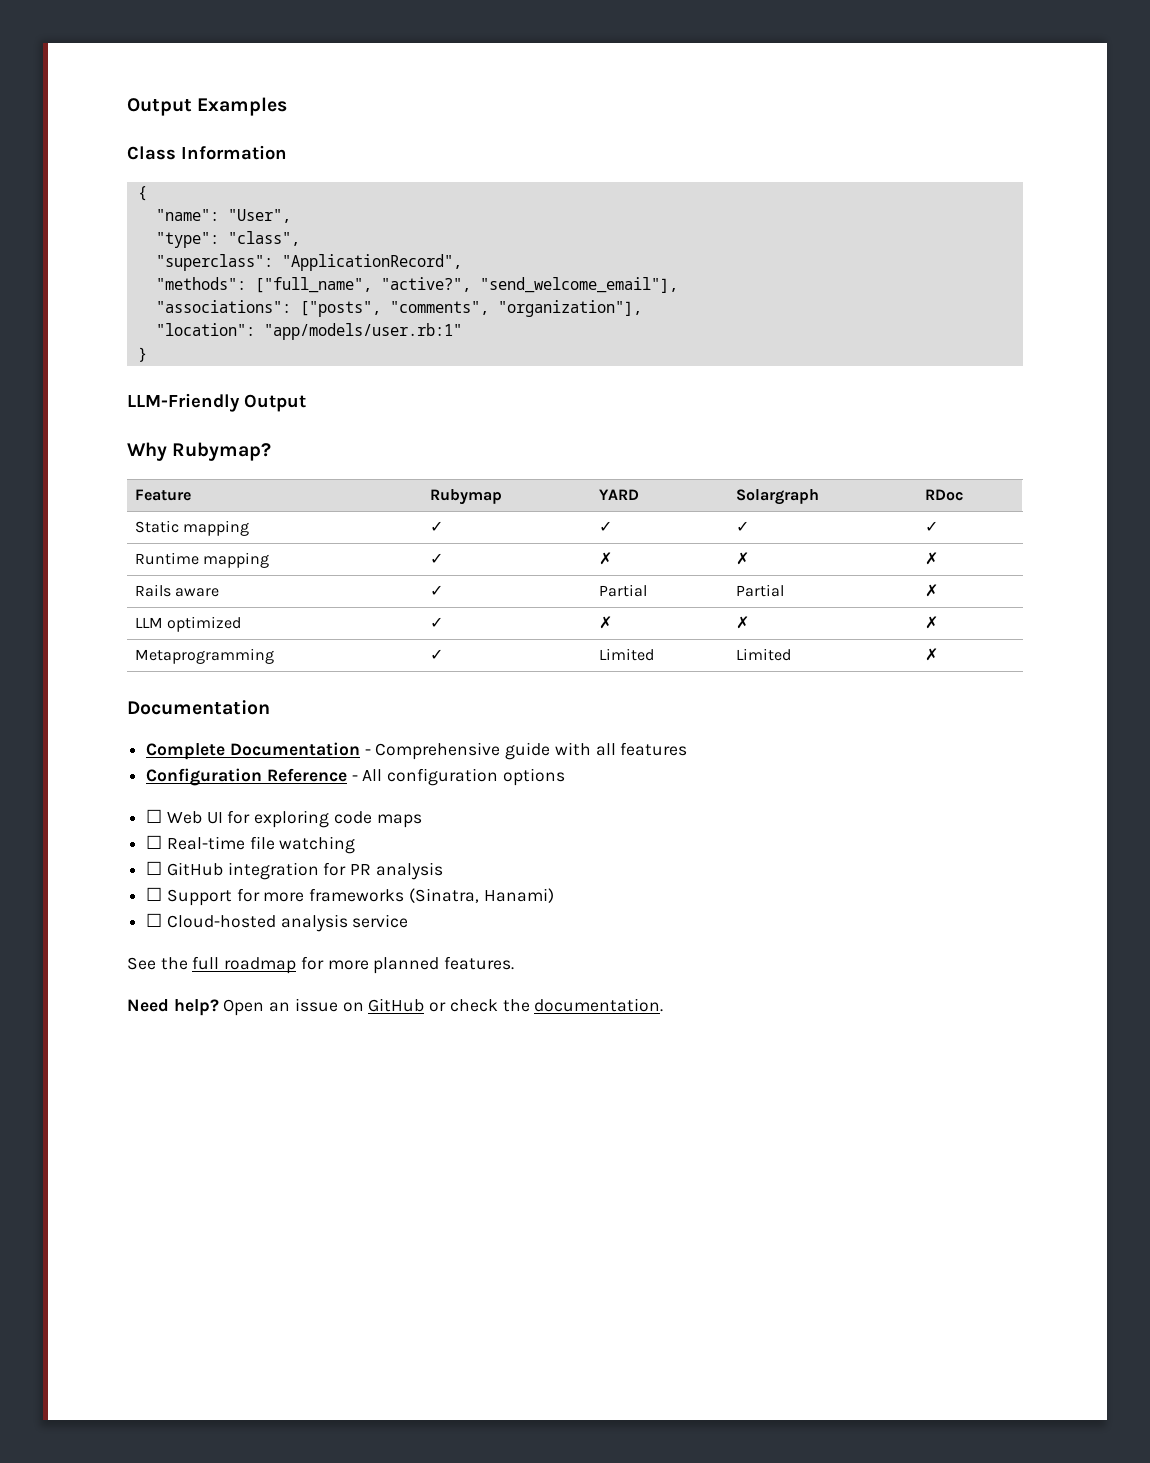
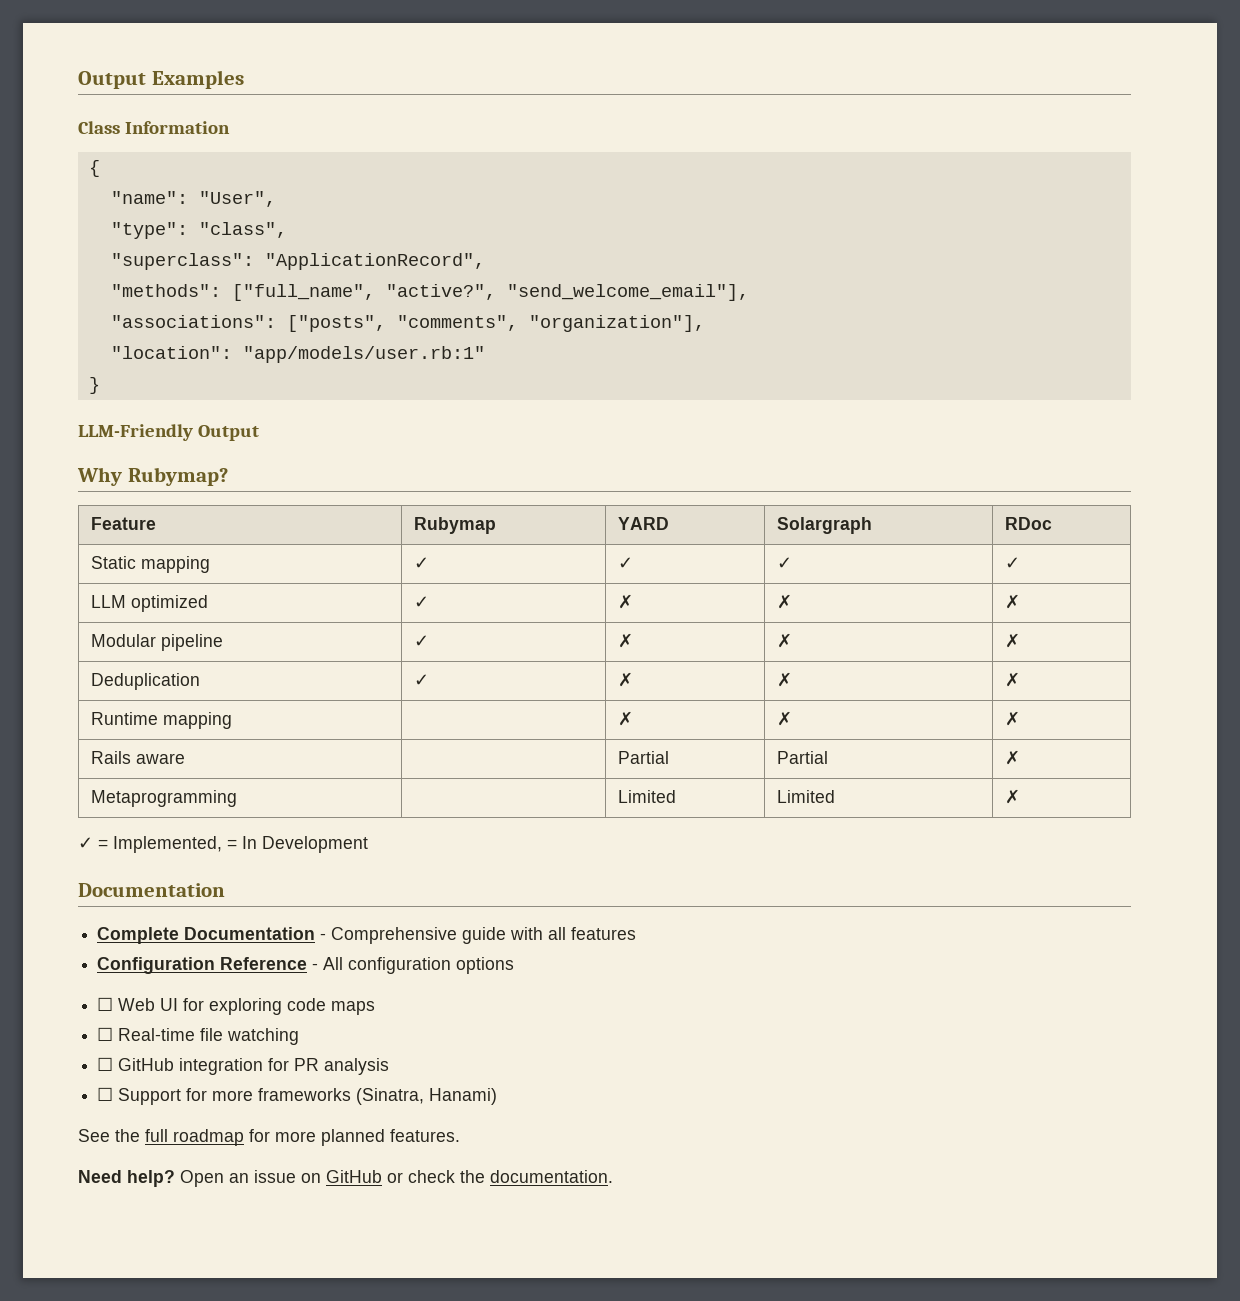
[134,552,270,568] [429,553,443,564] [598,552,612,565] [735,552,749,565] [924,552,938,565] [134,584,220,597] [429,585,443,596] [598,584,647,597] [735,584,784,597] [924,584,938,597] // Runtime mapping | ✓ | ✗ | ✗ | ✗ // Rails aware | ✓ | Partial | Partial | ✗ -> (1020, 563) none
(938, 622) none -> [90,634,223,651] [413,635,429,647] [617,633,633,648] [776,633,792,648] [1004,633,1020,648] [90,673,200,690] [413,674,429,686] [617,672,633,687] [776,672,792,687] [1004,672,1020,687] [90,712,232,729] [617,711,633,726] [776,711,792,726] [1004,711,1020,726] [90,751,185,764] [617,751,669,764] [776,751,828,764] [1004,750,1020,765] // Modular pipeline | ✓ | ✗ | ✗ | ✗ // Deduplication | ✓ | ✗ | ✗ | ✗ // Runtime mapping | | ✗ | ✗ | ✗ // Rails aware | | Partial | Partial | ✗
[429,649,443,660] ✓ -> (237, 798) none
(938, 654) none -> [78,836,368,853] // ✓ = Implemented, = In Development
[146,913,409,932] // ☐ Cloud-hosted analysis service -> (498, 1096) none

